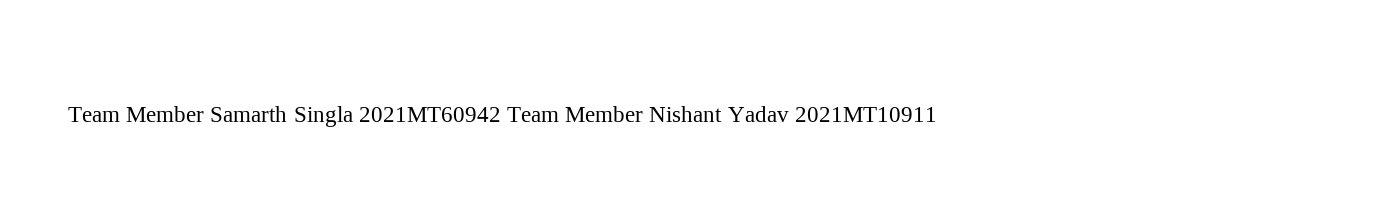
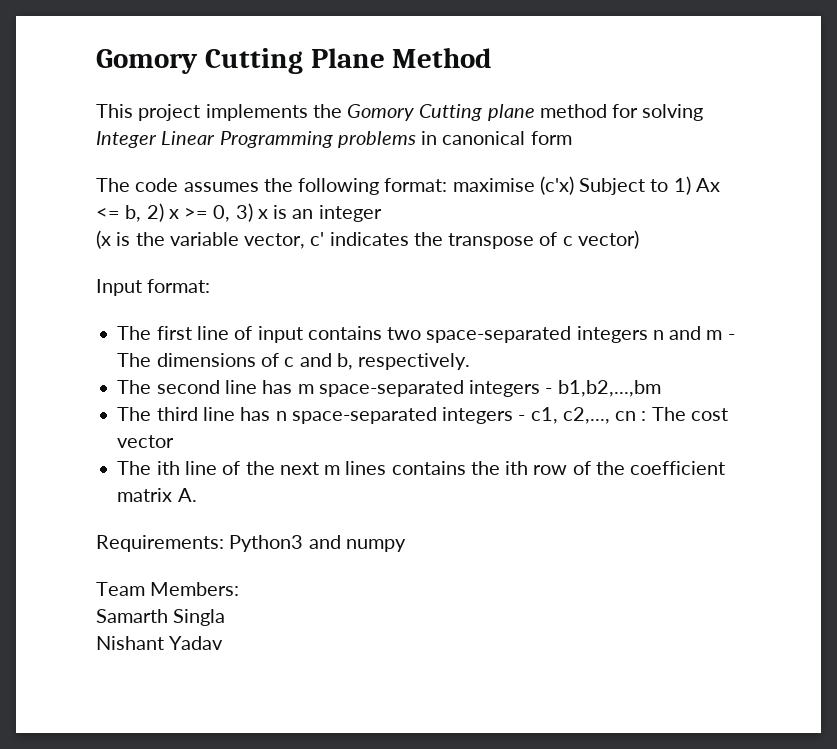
[68,106,205,122] Team Member -> [96,47,493,74] [96,104,704,121] [96,131,572,148] [96,176,720,195] [96,203,382,222] [96,230,639,249] [96,279,211,296] [117,326,735,343] [117,353,471,370] [117,380,661,397] [117,407,728,424] [117,435,175,448] [117,461,726,475] [117,488,197,502] [96,535,406,552] [96,582,240,596] Gomory Cutting Plane Method // This project implements the Gomory Cutting plane method for solving Integer Linear Programming problems in canonical form // The code assumes the following format: maximise (c'x) Subject to 1) Ax <= b, 2) x >= 0, 3) x is an integer // (x is the variable vector, c' indicates the transpose of c vector) // Input format: // The first line of input contains two space-separated integers n and m - The dimensions of c and b, respectively. // The second line has m space-separated integers - b1,b2,...,bm // The third line has n space-separated integers - c1, c2,..., cn : The cost vector // The ith line of the next m lines contains the ith row of the coefficient matrix A. // Requirements: Python3 and numpy // Team Members: //
[358,106,644,122] 2021MT60942 Team Member -> (226, 617) //
[794,107,937,122] 2021MT10911 -> (224, 643) none

